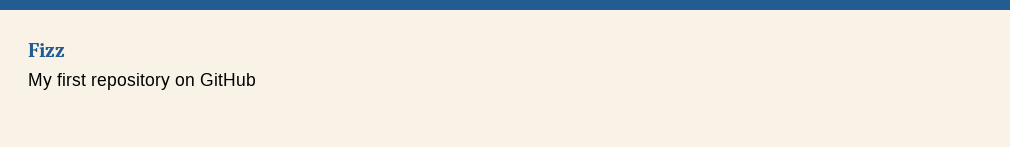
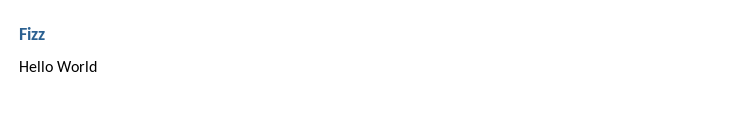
[28,73,256,90] My first repository on GitHub -> [19,61,98,72] Hello World

